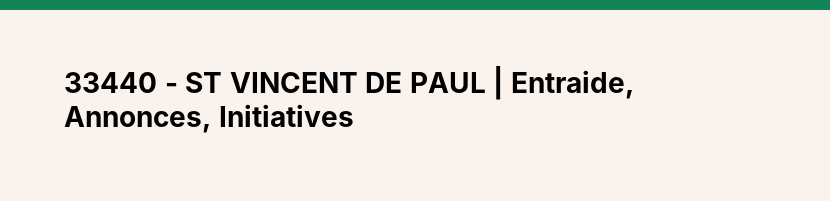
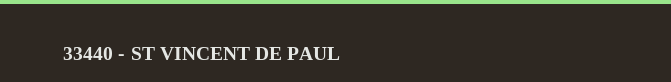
[493,66,634,100] [64,104,354,133] | Entraide, Annonces, Initiatives -> (341, 53) none

